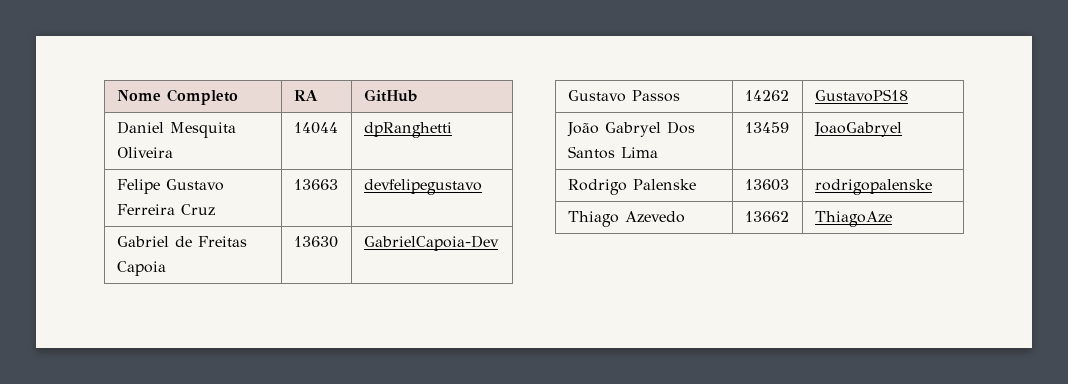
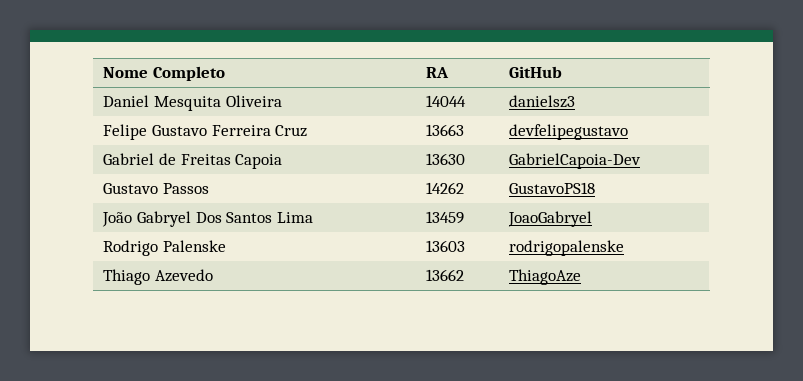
[363,122,452,138] dpRanghetti -> [509,95,576,108] danielsz3

